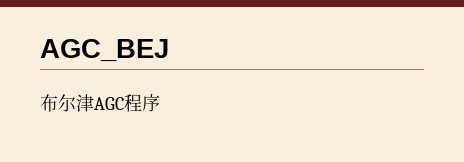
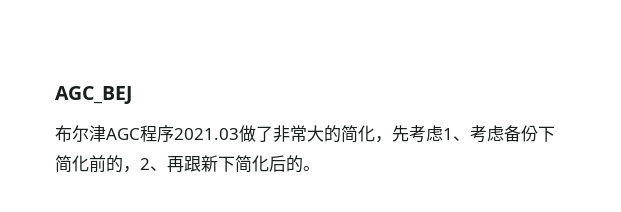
(160, 103) none -> [174,125,555,143] [55,155,320,173] 2021.03做了非常大的简化，先考虑1、考虑备份下简化前的，2、再跟新下简化后的。

